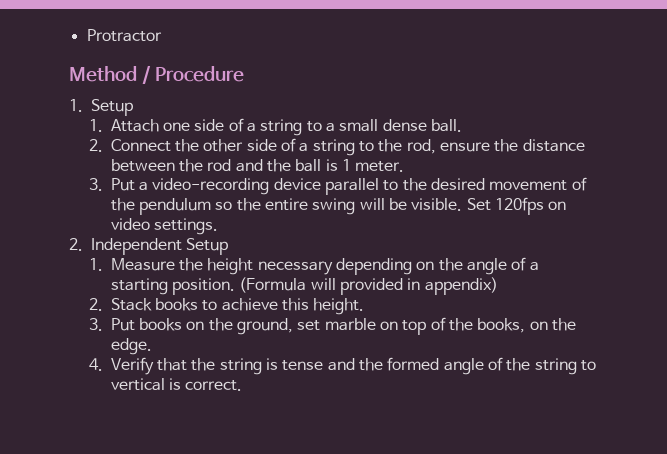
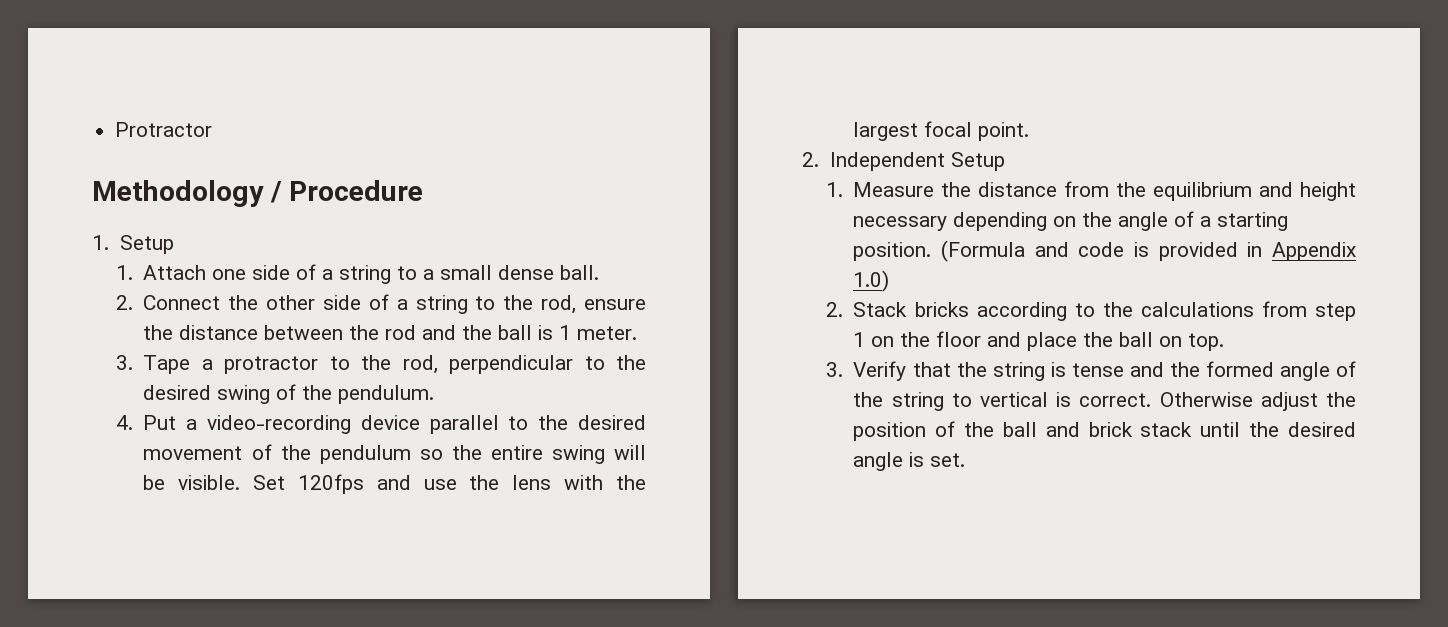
[69,66,137,82] Method -> [92,180,264,207] Methodology
(103, 184) none -> [143,355,647,374] [143,384,435,404] [115,415,133,430] Tape a protractor to the rod, perpendicular to the desired swing of the pendulum. // 4.
[548,201,567,210] [110,218,219,235] on video settings. -> [376,475,646,490] [853,121,1030,141] and use the lens with the largest focal point.
(204, 264) none -> [978,181,1294,201] distance from the equilibrium and
[310,277,498,295] [88,298,365,315] [88,317,576,335] [110,338,152,355] [88,358,103,371] will provided in appendix) // 2. Stack books to achieve this height. // 3. Put books on the ground, set marble on top of the books, on the edge. // 4. -> [1034,242,1356,261] [853,270,890,292] [825,301,1356,321] [853,331,1225,351] [825,362,843,377] and code is provided in Appendix 1.0) // 2. Stack bricks according to the calculations from step 1 on the floor and place the ball on top. // 3.
(243, 385) none -> [1159,392,1356,411] [853,421,1356,441] [853,452,966,471] Otherwise adjust the position of the ball and brick stack until the desired angle is set.

